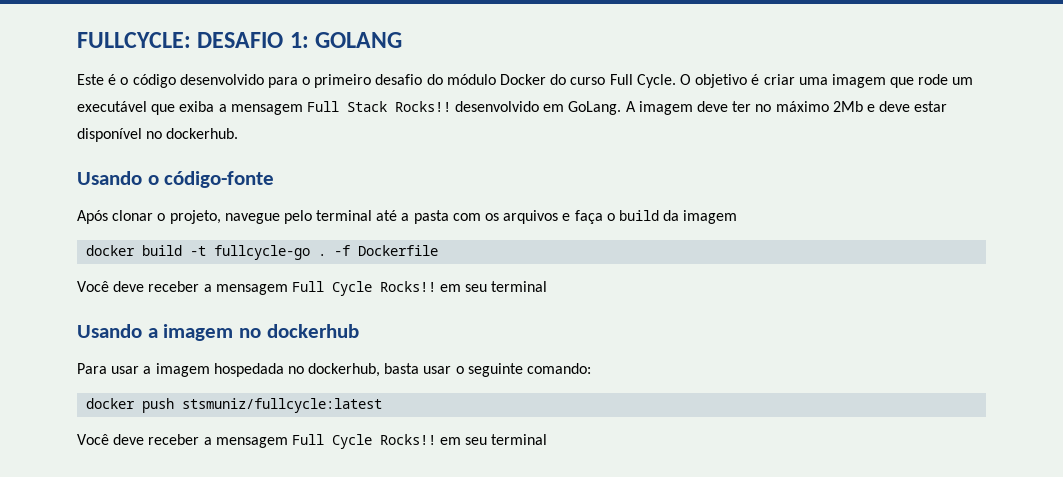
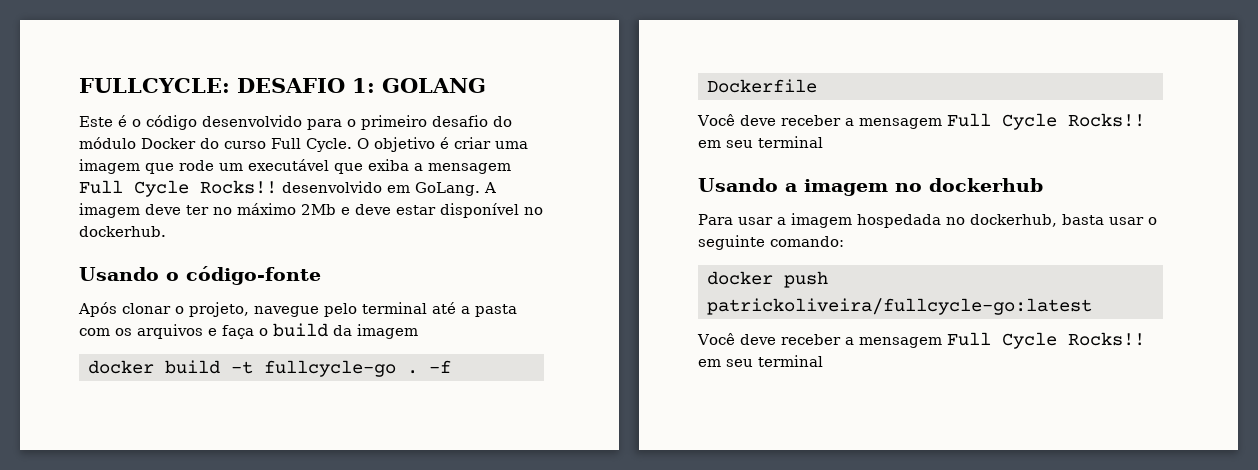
[346,101,387,112] Stack -> [134,180,189,197] Cycle
[182,398,383,413] stsmuniz/fullcycle:latest -> [707,298,1092,315] patrickoliveira/fullcycle-go:latest

